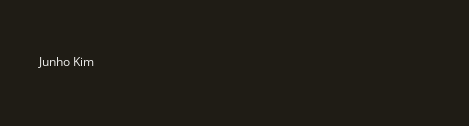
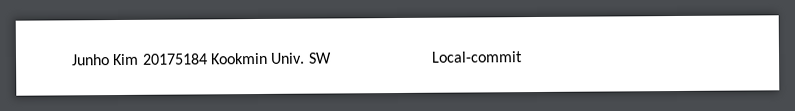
(95, 61) none -> [141,51,523,65] 20175184 Kookmin Univ. SW Local-commit

